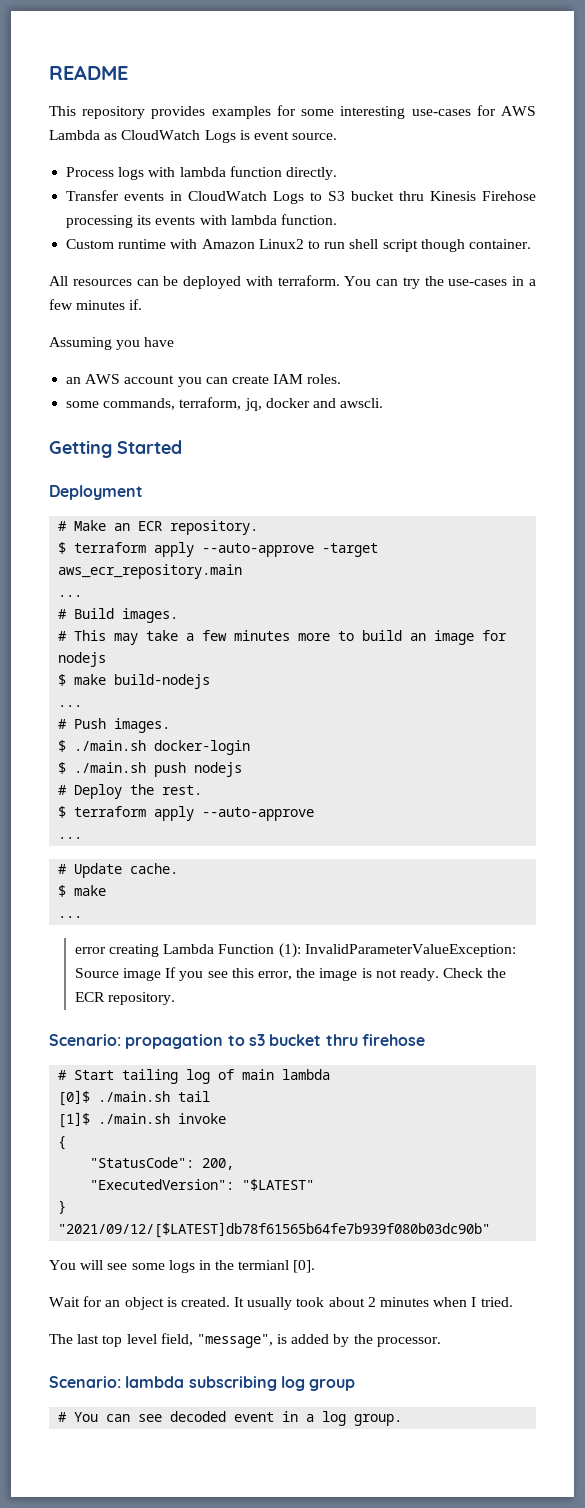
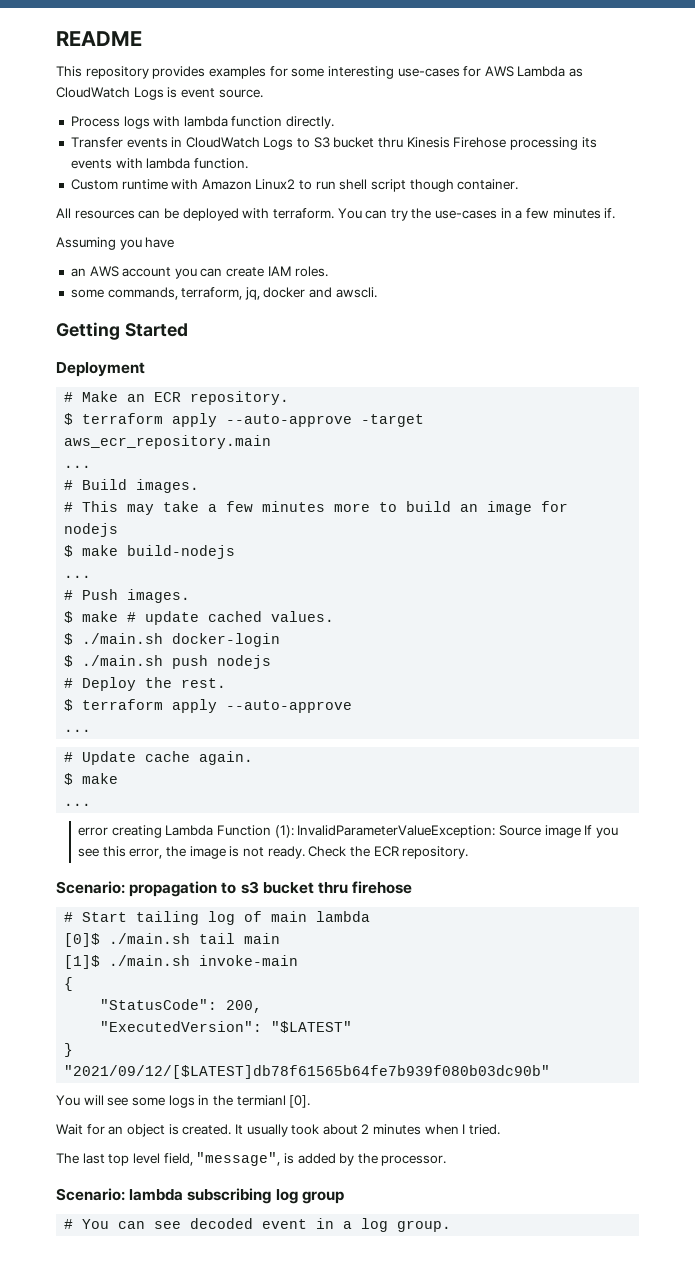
(171, 725) none -> [64,611,335,625] // $ make # update cached values.
[130,863,179,874] cache. -> [145,751,254,765] cache again.
(211, 1096) none -> [244,933,281,944] main
[178,1113,227,1124] invoke -> [199,955,299,966] invoke-main

